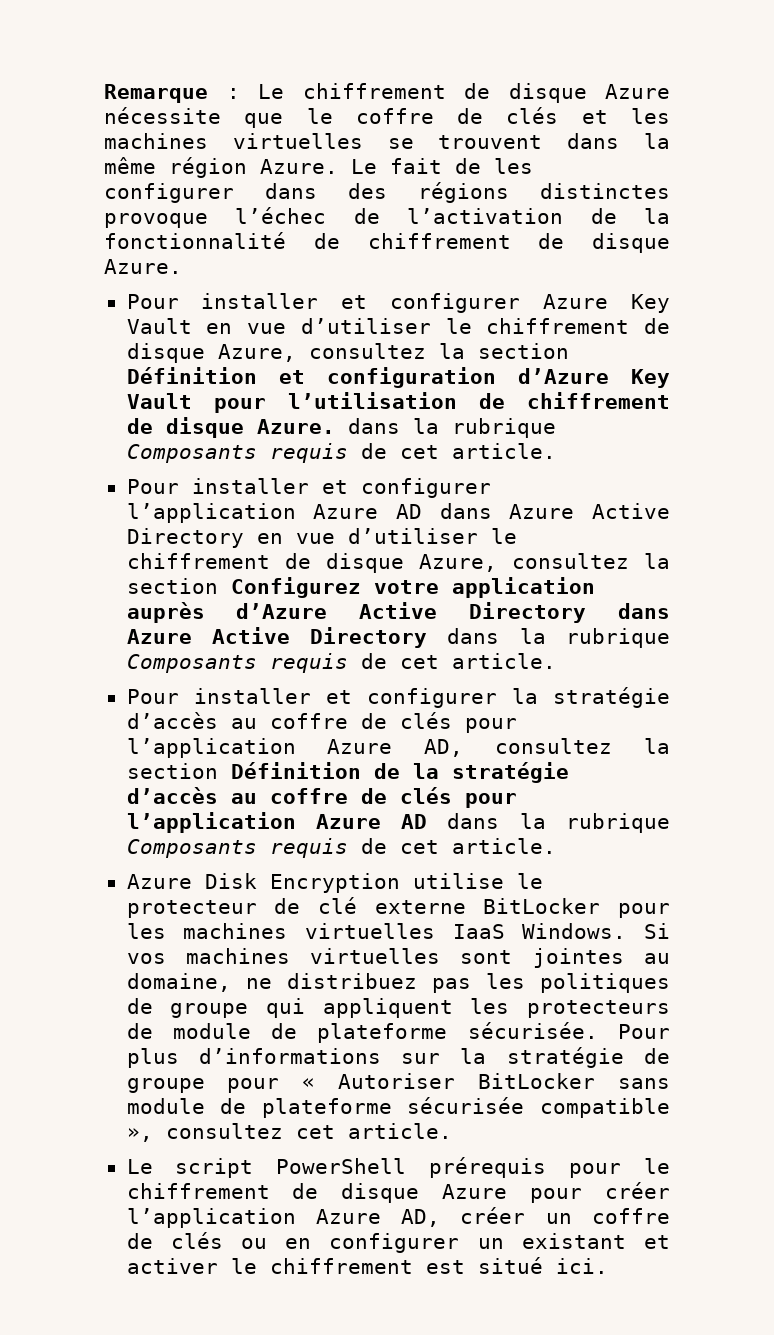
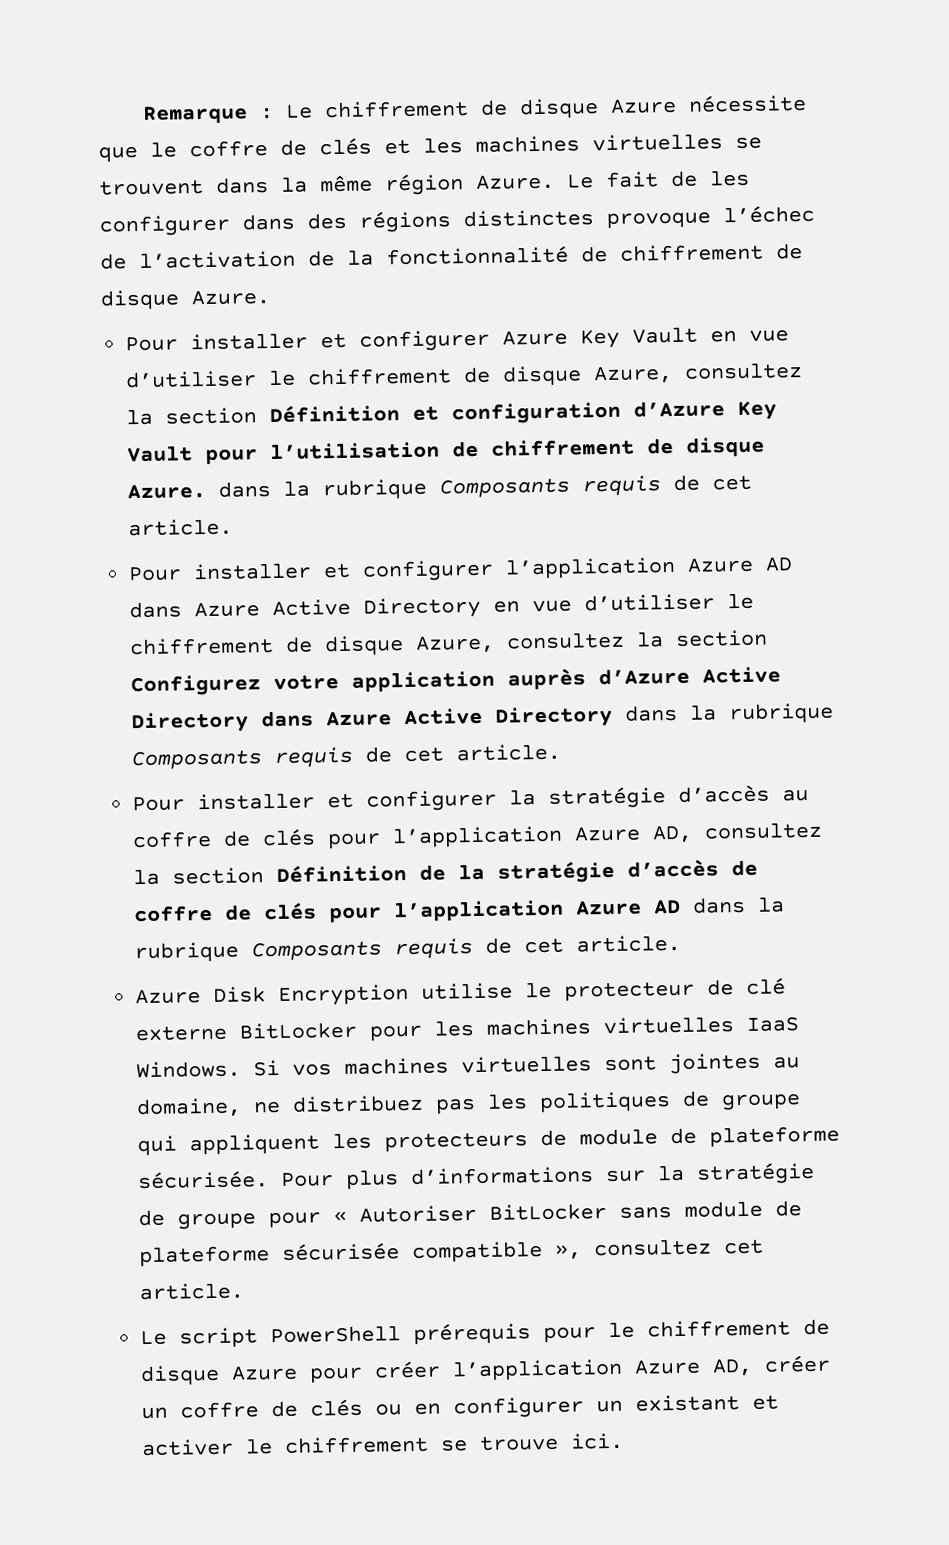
[230,793,257,804] au -> [731,859,759,877] de
[425,1257,543,1274] est situé -> [441,1435,560,1452] se trouve

